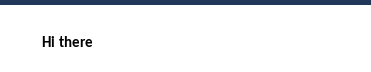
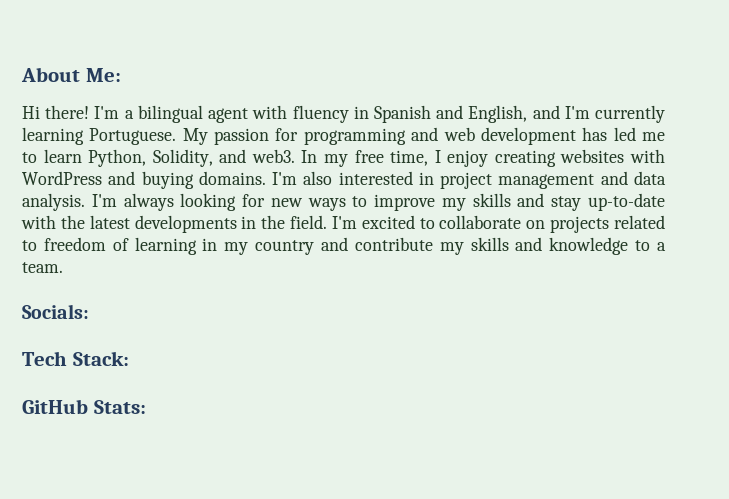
[42,36,93,47] Hi there -> [21,67,121,82] [22,105,665,123] [22,127,666,145] [22,149,665,167] [22,171,666,189] [22,193,665,211] [21,215,665,233] [22,237,666,255] [22,262,63,273] [22,304,89,319] [22,351,129,366] [22,399,146,414] About Me: // Hi there! I'm a bilingual agent with fluency in Spanish and English, and I'm currently learning Portuguese. My passion for programming and web development has led me to learn Python, Solidity, and web3. In my free time, I enjoy creating websites with WordPress and buying domains. I'm also interested in project management and data analysis. I'm always looking for new ways to improve my skills and stay up-to-date with the latest developments in the field. I'm excited to collaborate on projects related to freedom of learning in my country and contribute my skills and knowledge to a team. // Socials: // Tech Stack: // GitHub Stats:

